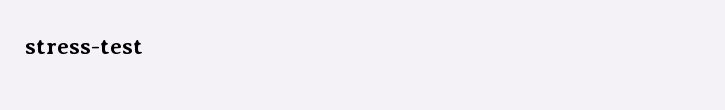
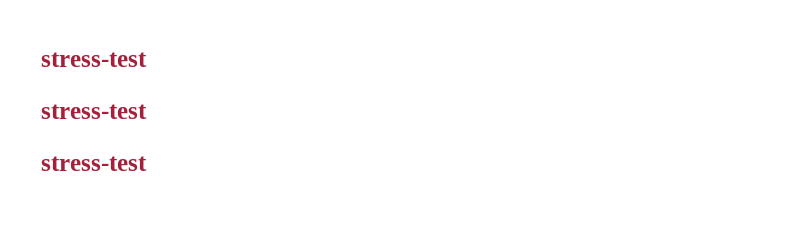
[25,40,143,54] stress-test -> [41,52,147,67] [41,104,147,119] [41,156,147,171] stress-test // stress-test // stress-test

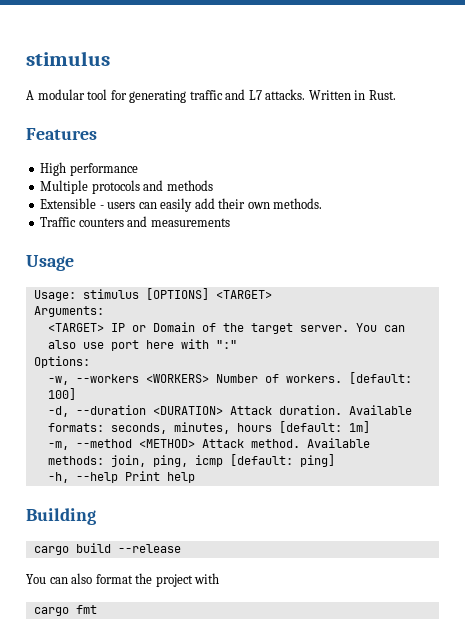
[41,52,147,67] [41,104,147,119] [41,156,147,171] stress-test // stress-test // stress-test -> [26,51,110,66] [26,89,396,103] [26,128,97,140] [40,162,138,176] [40,180,213,194] [40,198,323,212] [40,216,230,227] [26,255,74,271] [33,288,272,301] [33,306,104,317] [47,322,405,334] [47,339,237,351] [33,356,90,368] [47,372,412,385] [47,388,76,400] [47,405,412,417] [47,421,370,434] [47,438,370,450] [47,454,335,467] [47,471,195,483] [26,508,96,525] [33,543,181,555] [26,573,220,587] [33,605,97,616] stimulus // A modular tool for generating traffic and L7 attacks. Written in Rust. // Features // High performance // Multiple protocols and methods // Extensible - users can easily add their own methods. // Traffic counters and measurements // Usage // Usage: stimulus [OPTIONS] <TARGET> // Arguments: // <TARGET> IP or Domain of the target server. You can also use port here with ":" // Options: // -w, --workers <WORKERS> Number of workers. [default: 100] // -d, --duration <DURATION> Attack duration. Available formats: seconds, minutes, hours [default: 1m] // -m, --method <METHOD> Attack method. Available methods: join, ping, icmp [default: ping] // -h, --help Print help // Building // cargo build --release // You can also format the project with // cargo fmt

